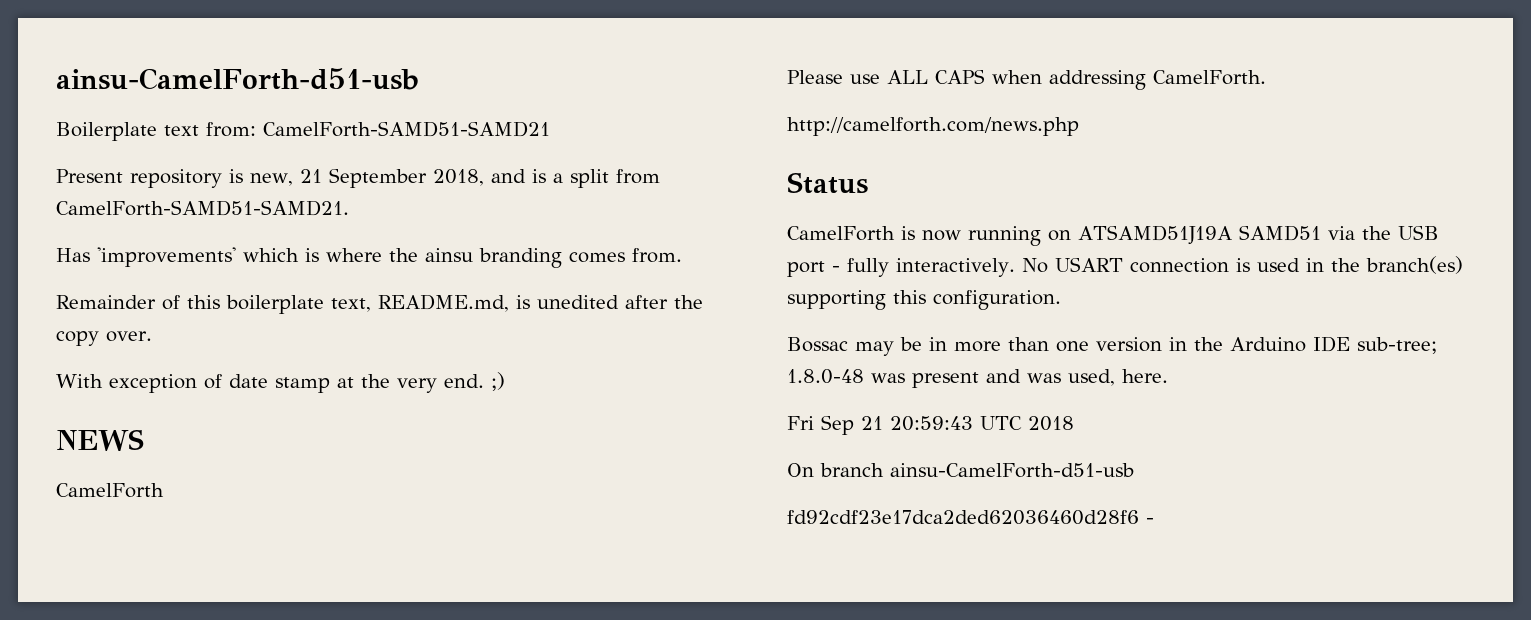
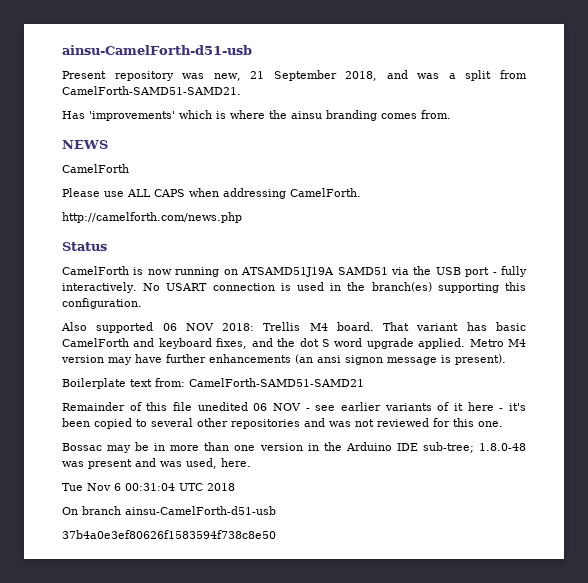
[56,68,419,90] [56,121,550,141] ainsu-CamelForth-d51-usb // Boilerplate text from: CamelForth-SAMD51-SAMD21 -> [62,45,252,55] ainsu-CamelForth-d51-usb
[229,169,243,183] is -> [182,73,205,79] was
[531,169,546,183] is -> [417,73,440,79] was
[56,294,703,314] [56,331,152,346] [56,372,505,393] // Remainder of this boilerplate text, README.md, is unedited after the copy over. // With exception of date stamp at the very end. ;) -> (451, 114) none
(1061, 300) none -> [61,322,526,333] [62,338,526,349] [61,354,506,365] [62,378,364,389] [62,402,526,411] [62,418,503,429] // Also supported 06 NOV 2018: Trellis M4 board. That variant has basic CamelForth and keyboard fixes, and the dot S word upgrade applied. Metro M4 version may have further enhancements (an ansi signon message is present). // Boilerplate text from: CamelForth-SAMD51-SAMD21 // Remainder of this file unedited 06 NOV - see earlier variants of it here - it's been copied to several other repositories and was not reviewed for this one.
[787,415,973,435] Fri Sep 21 20:59:43 -> [62,483,175,491] Tue Nov 6 00:31:04
[787,510,1154,525] fd92cdf23e17dca2ded62036460d28f6 - -> [62,530,276,539] 37b4a0e3ef80626f1583594f738c8e50

